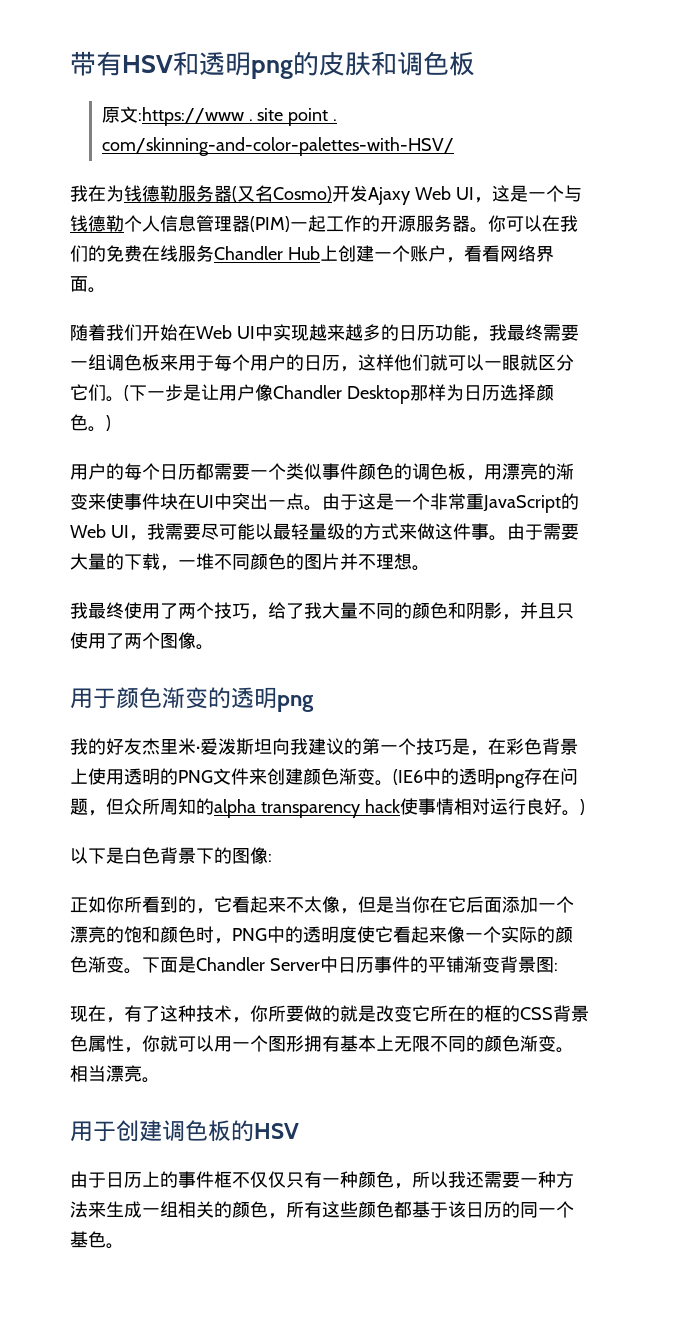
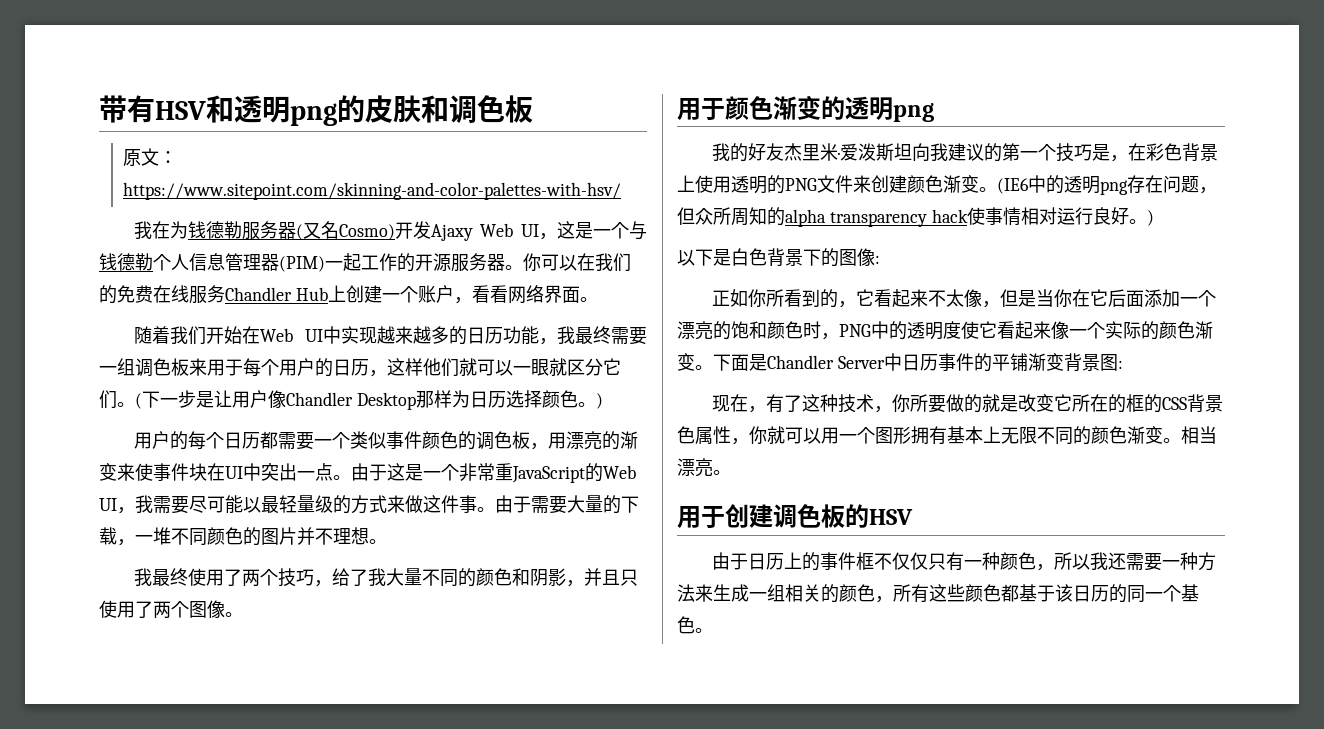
[137,107,338,126] [101,137,454,156] :https://www . site point . com/skinning-and-color-palettes-with-HSV/ -> [159,151,178,164] [123,182,622,200] ：https://www.sitepoint.com/skinning-and-color-palettes-with-hsv/

